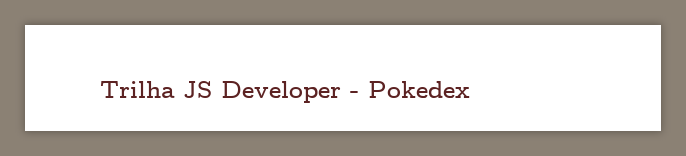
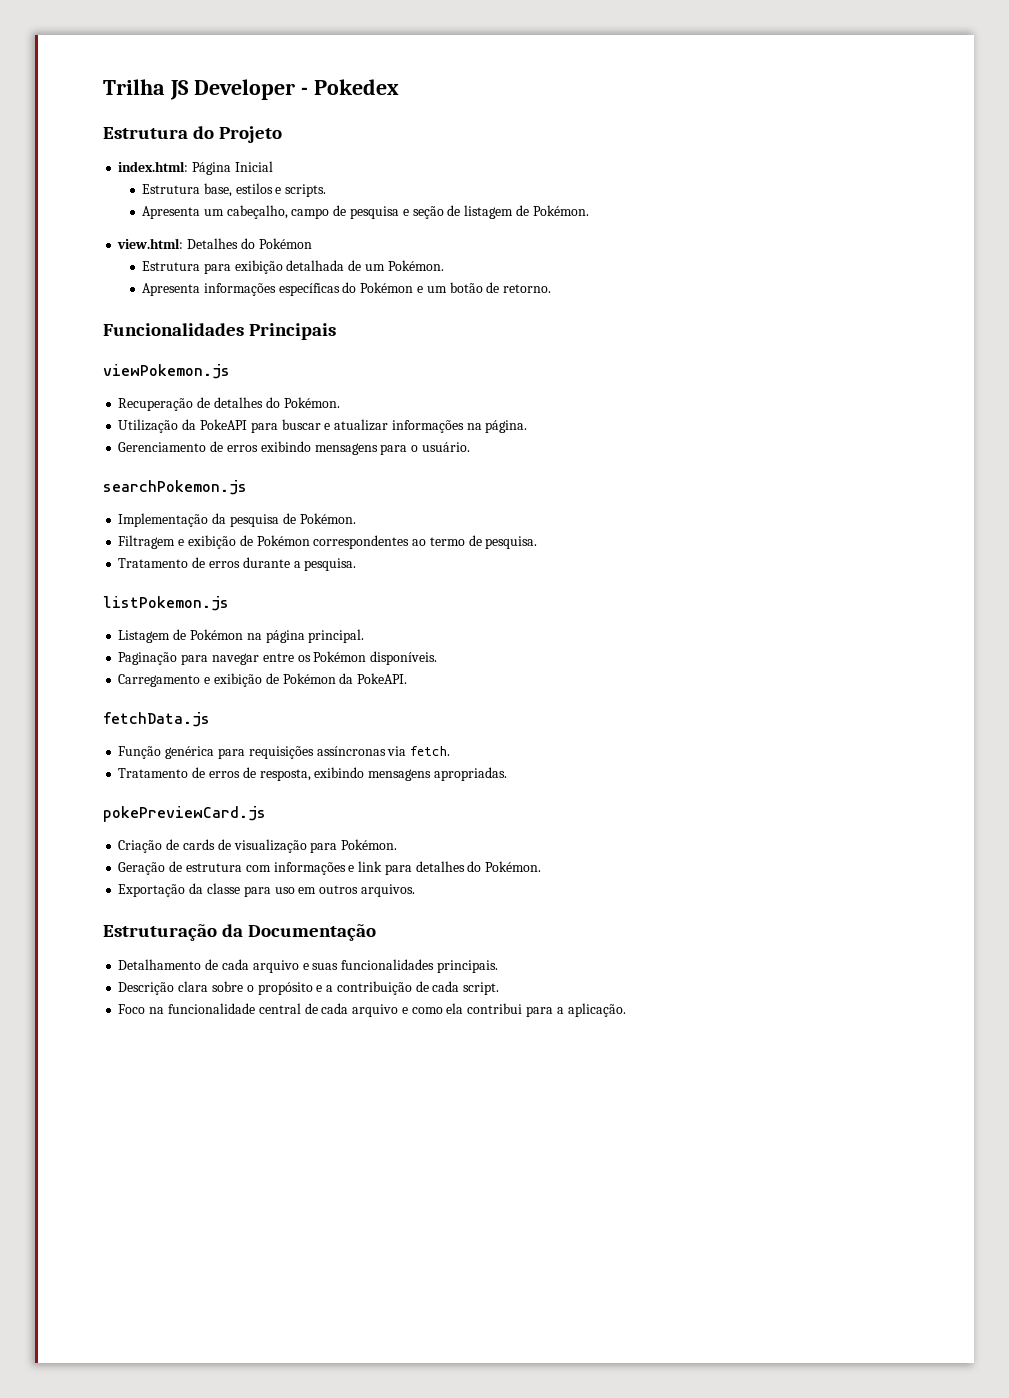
(470, 89) none -> [103,126,283,143] [118,161,273,175] [142,183,327,197] [142,205,589,219] [117,238,312,249] [142,260,444,274] [142,282,552,296] [103,323,337,340] [103,364,230,379] [118,397,340,411] [118,419,528,433] [118,441,470,455] [103,480,247,495] [118,513,356,527] [118,535,538,549] [118,557,357,571] [103,596,229,611] [118,629,365,643] [118,651,438,665] [118,673,408,687] [103,712,210,727] [118,746,451,759] [118,767,507,781] [103,806,266,822] [118,839,398,853] [118,861,542,875] [118,883,415,897] [103,924,377,941] [118,959,498,973] [118,981,500,995] [118,1003,626,1017] // Estrutura do Projeto // index.html: Página Inicial // Estrutura base, estilos e scripts. // Apresenta um cabeçalho, campo de pesquisa e seção de listagem de Pokémon. // view.html: Detalhes do Pokémon // Estrutura para exibição detalhada de um Pokémon. // Apresenta informações específicas do Pokémon e um botão de retorno. // Funcionalidades Principais // viewPokemon.js // Recuperação de detalhes do Pokémon. // Utilização da PokeAPI para buscar e atualizar informações na página. // Gerenciamento de erros exibindo mensagens para o usuário. // searchPokemon.js // Implementação da pesquisa de Pokémon. // Filtragem e exibição de Pokémon correspondentes ao termo de pesquisa. // Tratamento de erros durante a pesquisa. // listPokemon.js // Listagem de Pokémon na página principal. // Paginação para navegar entre os Pokémon disponíveis. // Carregamento e exibição de Pokémon da PokeAPI. // fetchData.js // Função genérica para requisições assíncronas via fetch. // Tratamento de erros de resposta, exibindo mensagens apropriadas. // pokePreviewCard.js // Criação de cards de visualização para Pokémon. // Geração de estrutura com informações e link para detalhes do Pokémon. // Exportação da classe para uso em outros arquivos. // Estruturação da Documentação // Detalhamento de cada arquivo e suas funcionalidades principais. // Descrição clara sobre o propósito e a contribuição de cada script. // Foco na funcionalidade central de cada arquivo e como ela contribui para a aplicação.

